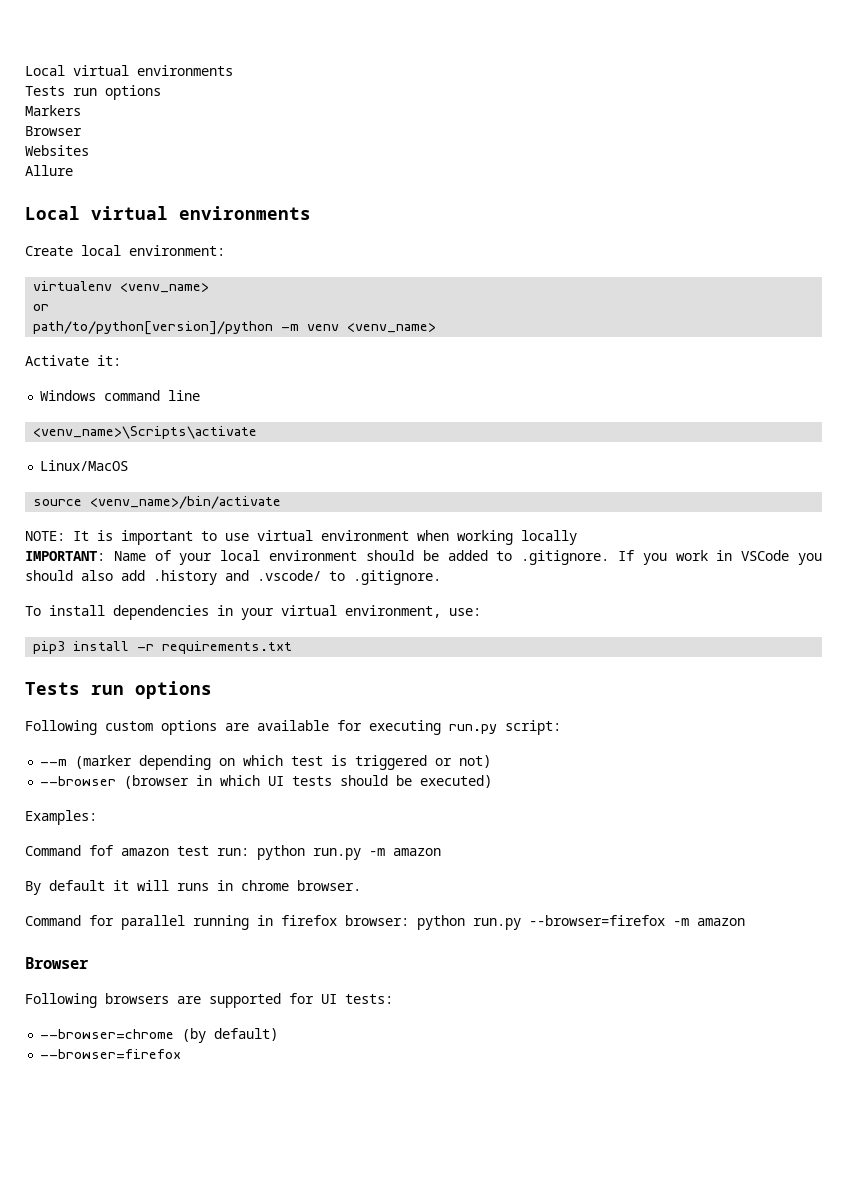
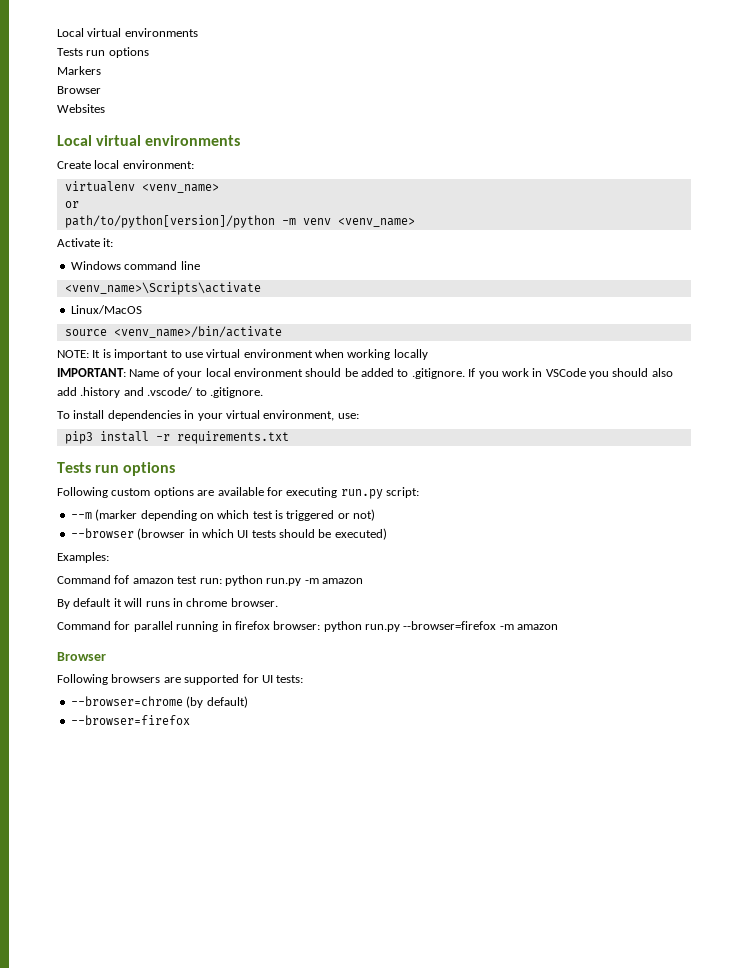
[25,165,73,176] // Allure -> (105, 108) none

